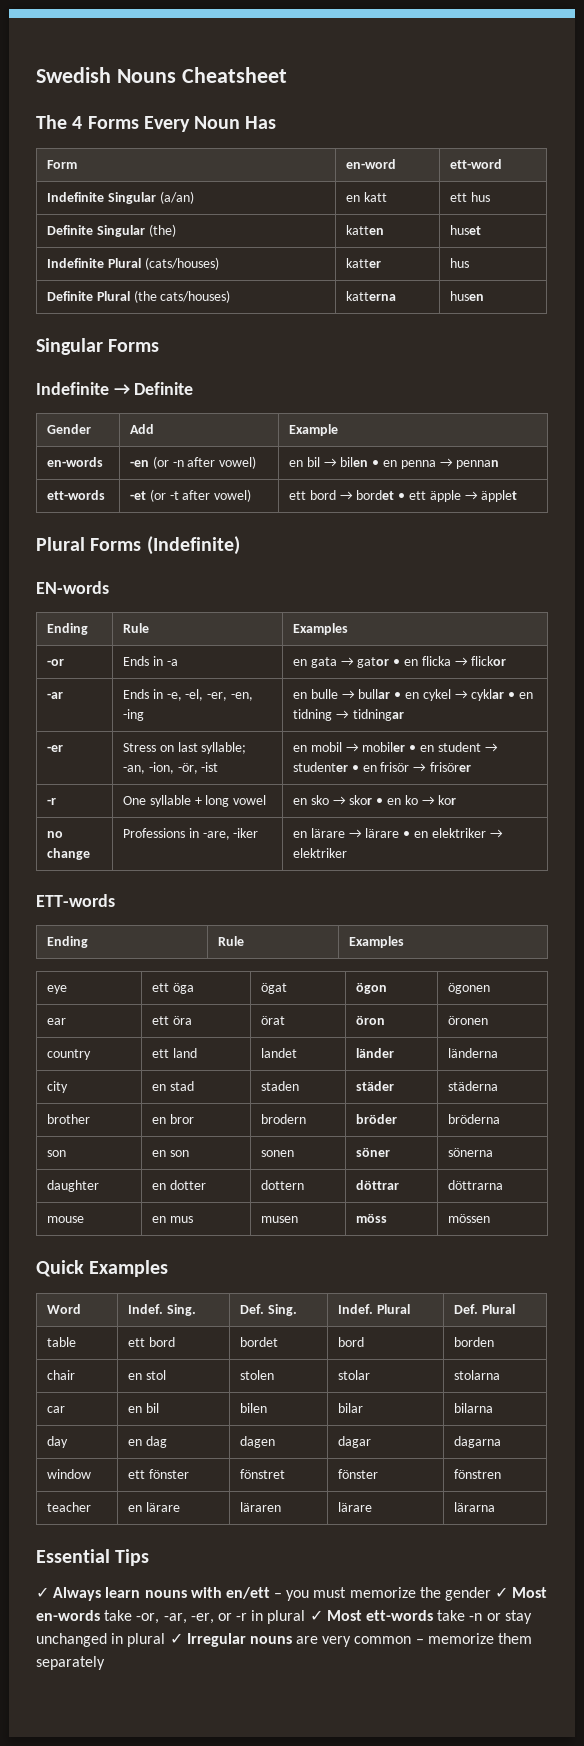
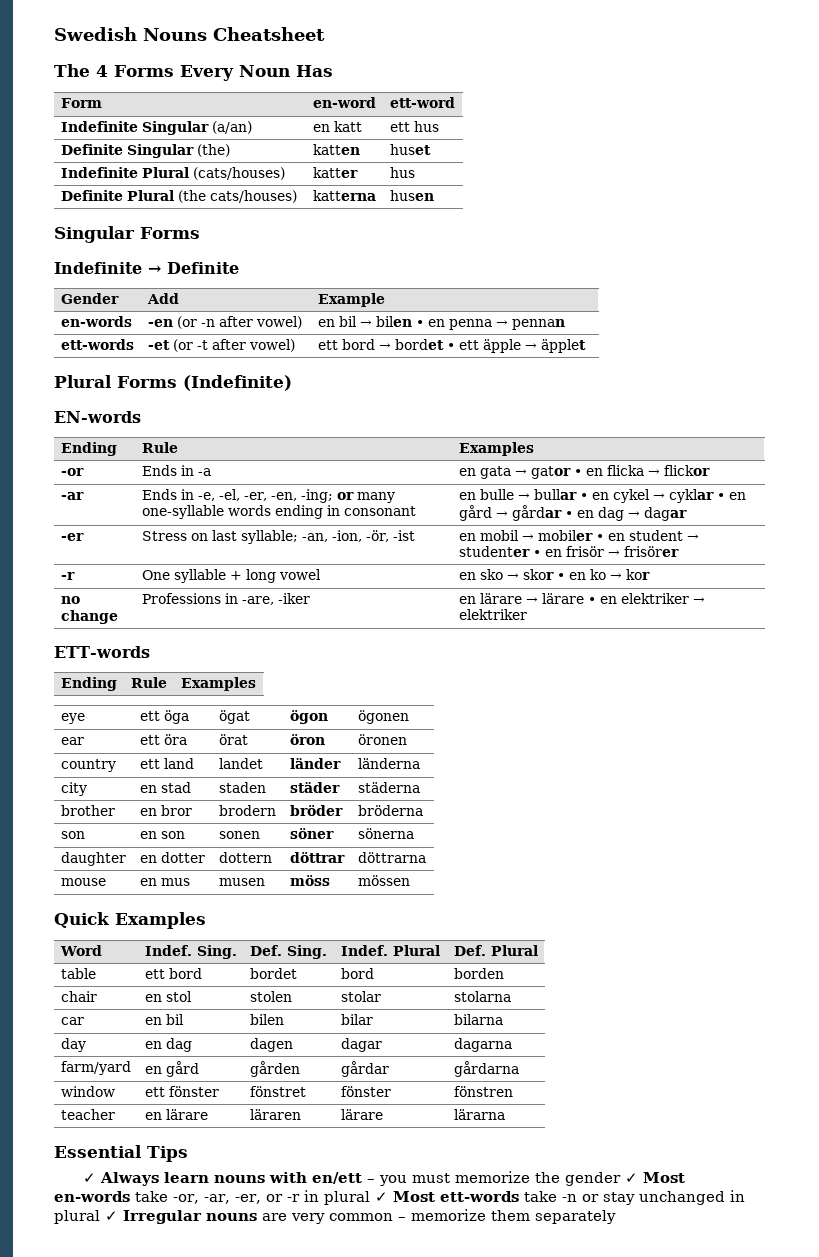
[123,709,145,721] -ing -> [301,489,396,503] [141,505,416,519] -ing; or many one-syllable words ending in consonant
[293,709,404,721] tidning → tidningar -> [458,505,687,521] gård → gårdar • en dag → dagar
(502, 1442) none -> [60,1061,131,1075] [144,1061,199,1077] [249,1061,300,1077] [340,1061,389,1077] [453,1061,519,1077] // farm/yard | en gård | gården | gårdar | gårdarna

